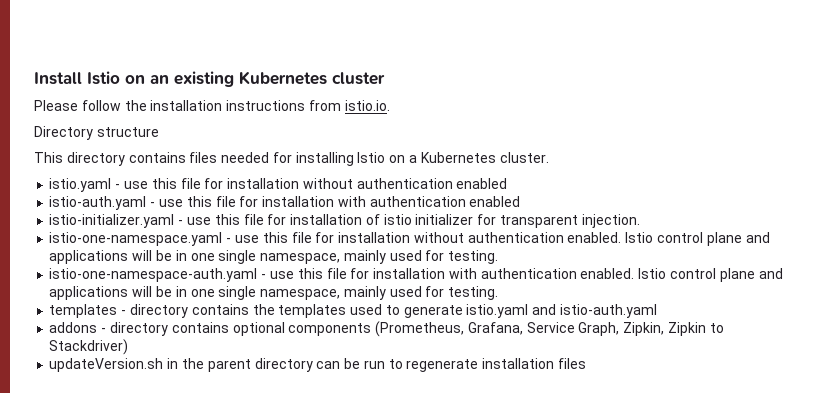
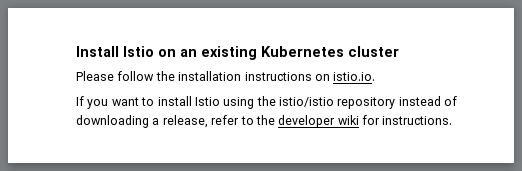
[308,100,341,111] from -> [314,74,330,81] on
[34,126,159,140] [34,152,549,166] [49,178,508,192] [49,196,521,210] [49,214,640,228] [49,232,770,246] [49,250,499,264] [49,268,783,282] [49,286,499,300] [49,304,657,318] [49,321,724,337] [49,339,129,355] [49,358,586,372] Directory structure // This directory contains files needed for installing Istio on a Kubernetes cluster. // istio.yaml - use this file for installation without authentication enabled // istio-auth.yaml - use this file for installation with authentication enabled // istio-initializer.yaml - use this file for installation of istio initializer for transparent injection. // istio-one-namespace.yaml - use this file for installation without authentication enabled. Istio control plane and applications will be in one single namespace, mainly used for testing. // istio-one-namespace-auth.yaml - use this file for installation with authentication enabled. Istio control plane and applications will be in one single namespace, mainly used for testing. // templates - directory contains the templates used to generate istio.yaml and istio-auth.yaml // addons - directory contains optional components (Prometheus, Grafana, Service Graph, Zipkin, Zipkin to Stackdriver) // updateVersion.sh in the parent directory can be run to regenerate installation files -> [76,96,458,109] [76,115,453,128] If you want to install Istio using the istio/istio repository instead of downloading a release, refer to the developer wiki for instructions.

